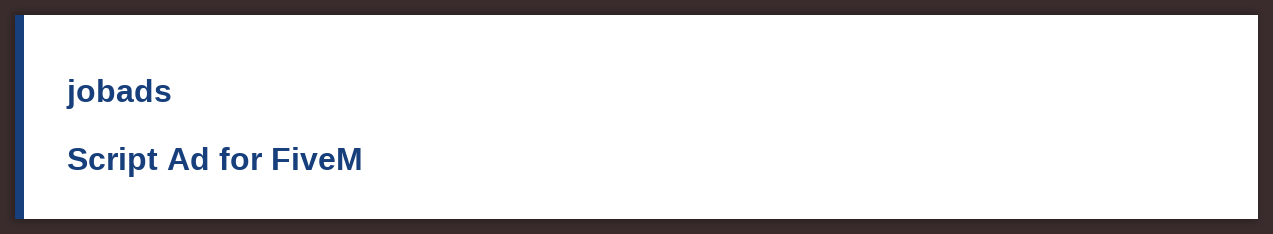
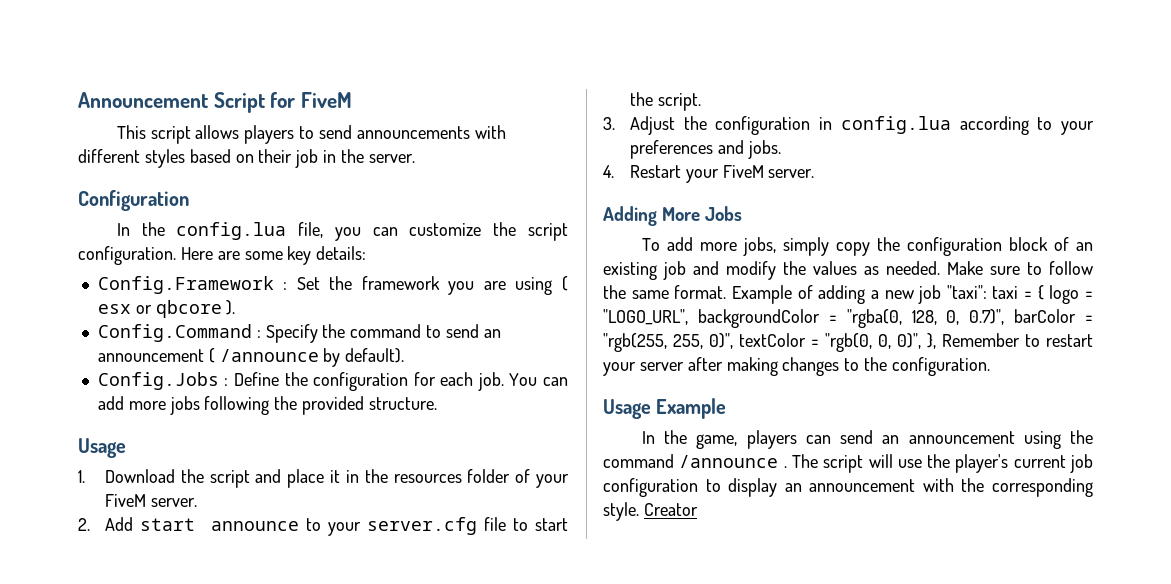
[66,79,172,109] [67,147,210,177] jobads // Script Ad -> [78,92,265,113] Announcement Script
(363, 158) none -> [116,125,506,144] [78,149,415,168] [78,190,189,211] [116,222,568,241] [78,246,367,265] [97,276,568,295] [97,300,236,318] [97,324,501,343] [97,348,405,367] [97,372,568,391] [97,396,437,415] [78,438,126,458] [78,469,569,488] [104,494,197,507] [78,517,568,536] [629,92,701,111] [603,116,1094,135] [629,140,781,159] [603,165,815,183] [603,206,743,226] [641,237,1093,256] [603,261,1093,280] [603,285,1094,304] [603,309,1093,328] [603,333,1093,352] [603,357,991,376] [603,398,727,419] [641,430,1093,449] [603,454,1093,473] [603,478,1093,497] [603,502,698,521] // This script allows players to send announcements with different styles based on their job in the server. // Configuration // In the config.lua file, you can customize the script configuration. Here are some key details: // Config.Framework : Set the framework you are using ( esx or qbcore ). // Config.Command : Specify the command to send an announcement ( /announce by default). // Config.Jobs : Define the configuration for each job. You can add more jobs following the provided structure. // Usage // 1. Download the script and place it in the resources folder of your FiveM server. // 2. Add start announce to your server.cfg file to start the script. // 3. Adjust the configuration in config.lua according to your preferences and jobs. // 4. Restart your FiveM server. // Adding More Jobs // To add more jobs, simply copy the configuration block of an existing job and modify the values as needed. Make sure to follow the same format. Example of adding a new job "taxi": taxi = { logo = "LOGO_URL", backgroundColor = "rgba(0, 128, 0, 0.7)", barColor = "rgb(255, 255, 0)", textColor = "rgb(0, 0, 0)", }, Remember to restart your server after making changes to the configuration. // Usage Example // In the game, players can send an announcement using the command /announce . The script will use the player's current job configuration to display an announcement with the corresponding style. Creator

